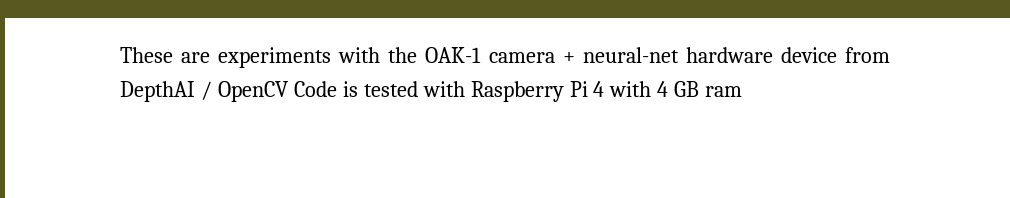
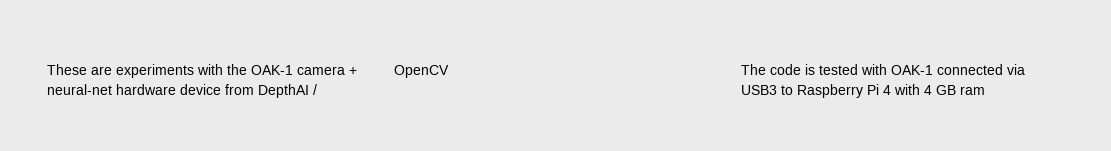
[293,81,337,97] Code -> [741,64,801,75] // The code
(465, 89) none -> [891,64,1025,75] [741,85,793,95] OAK-1 connected via USB3 to

